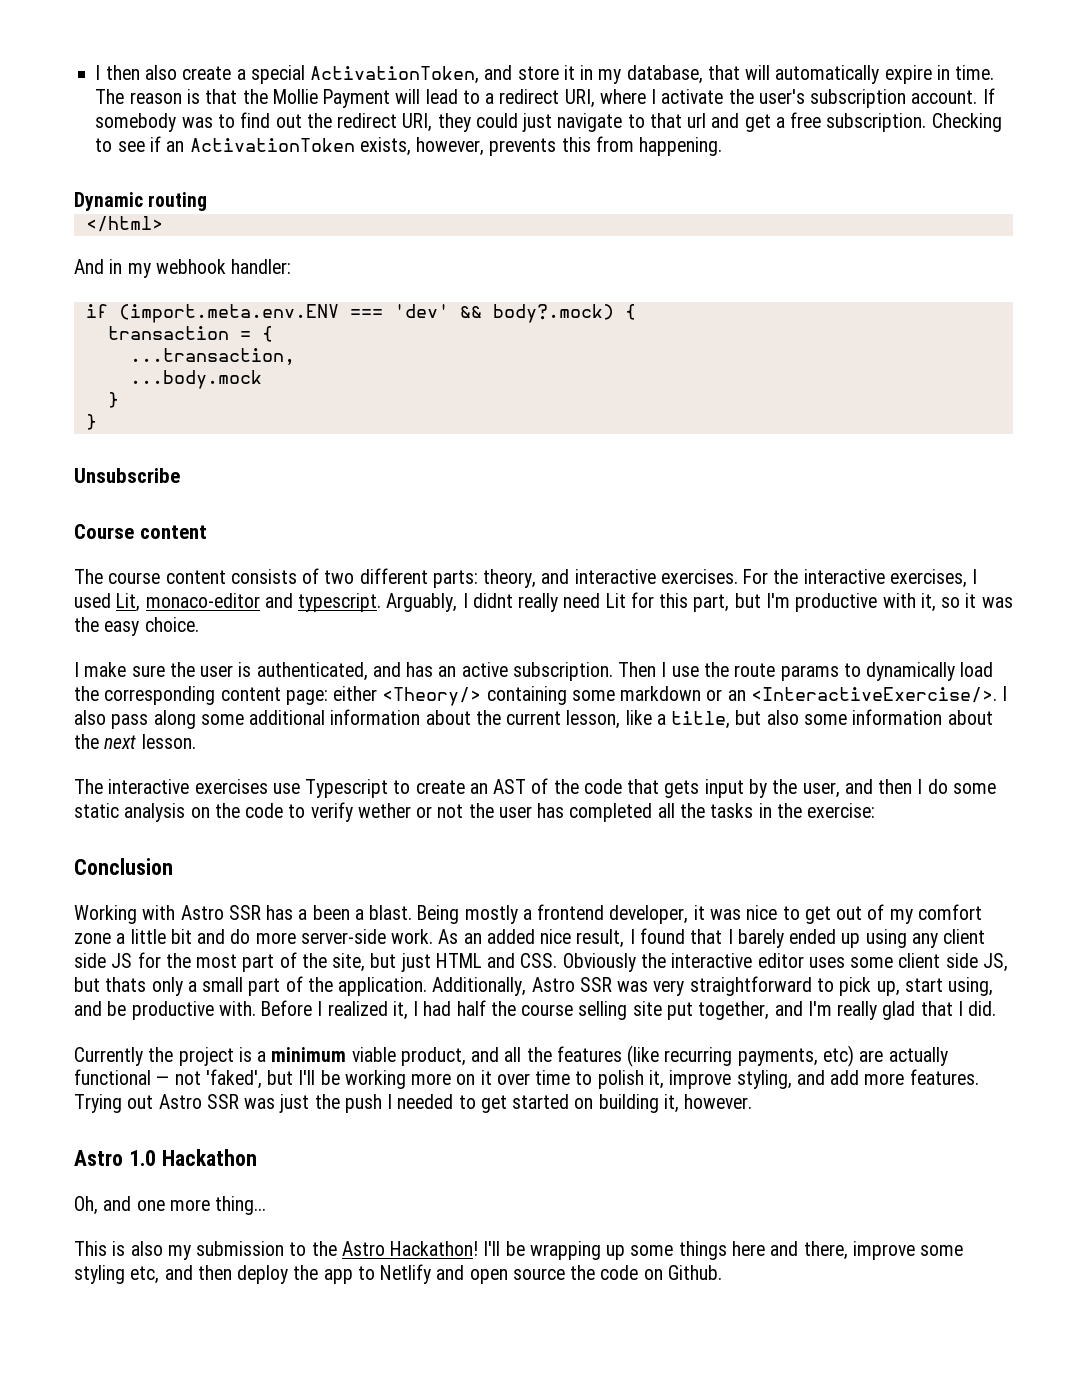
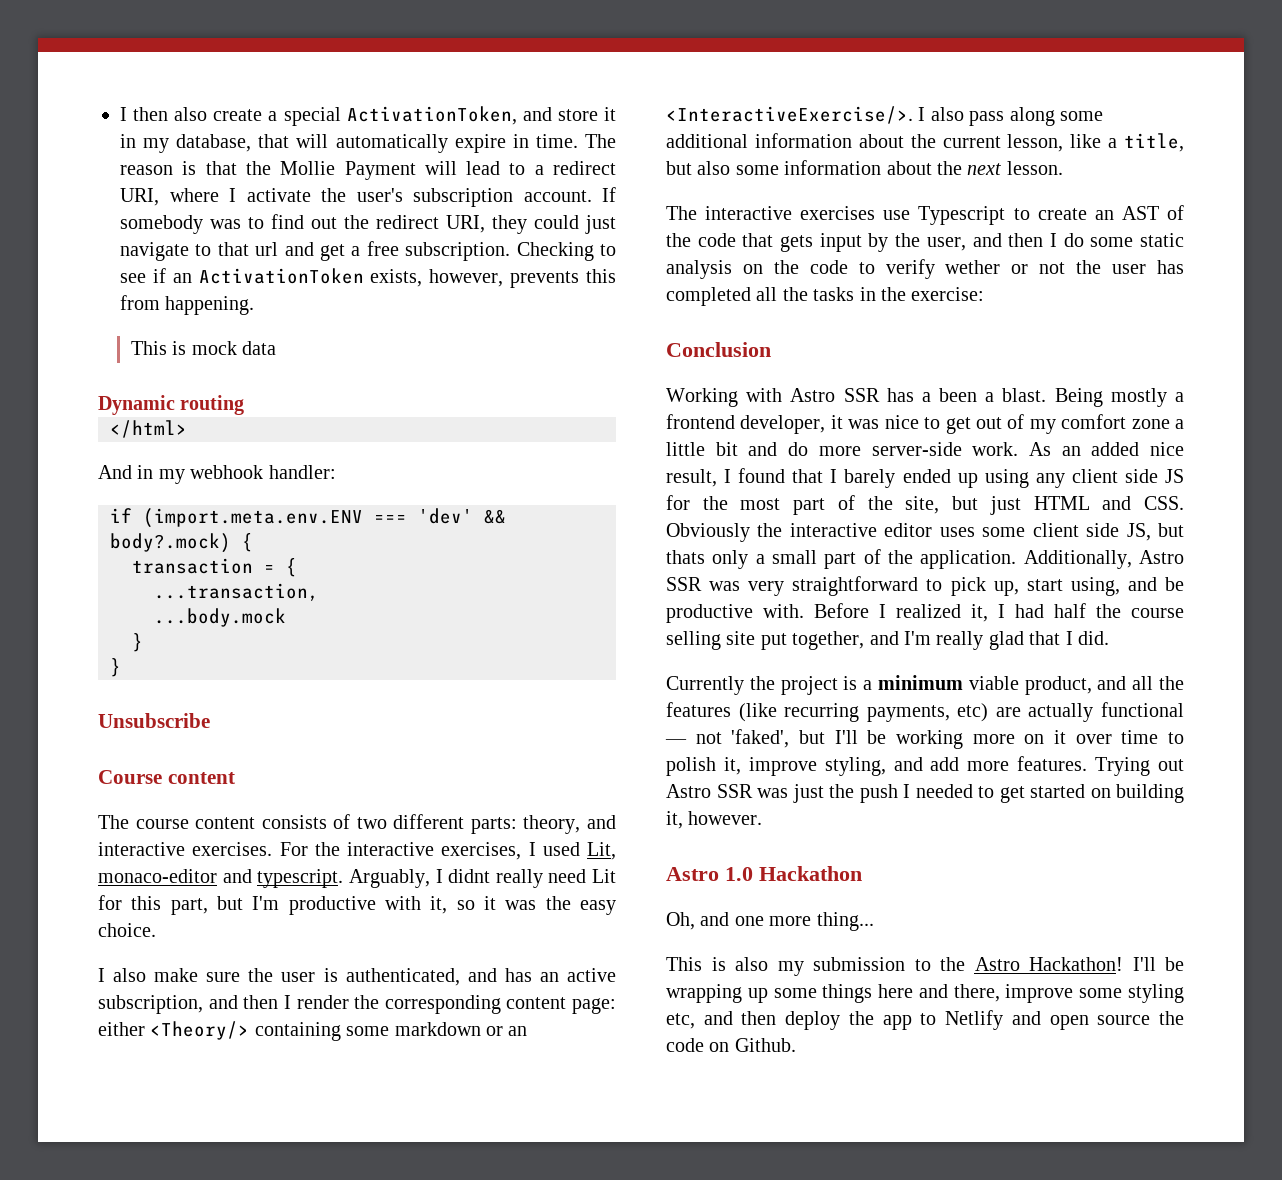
(723, 146) none -> [130,341,277,355] // This is mock data
(79, 669) none -> [113,968,147,982] also
[512,662,994,681] subscription. Then I use the route params to dynamically load -> [98,995,349,1014] subscription, and then I render

